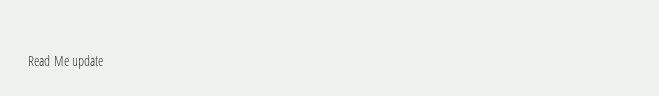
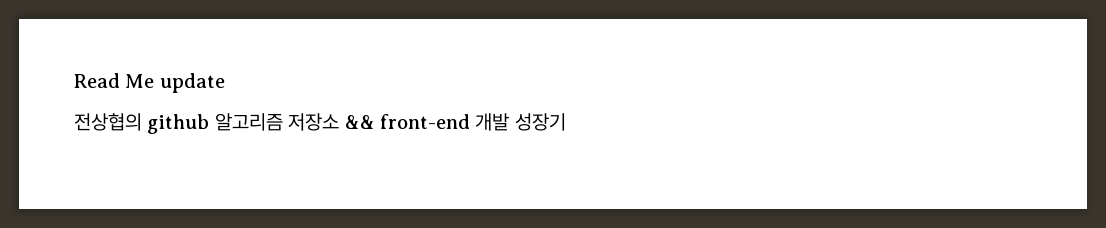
(104, 62) none -> [74,113,566,134] // 전상협의 github 알고리즘 저장소 && front-end 개발 성장기

